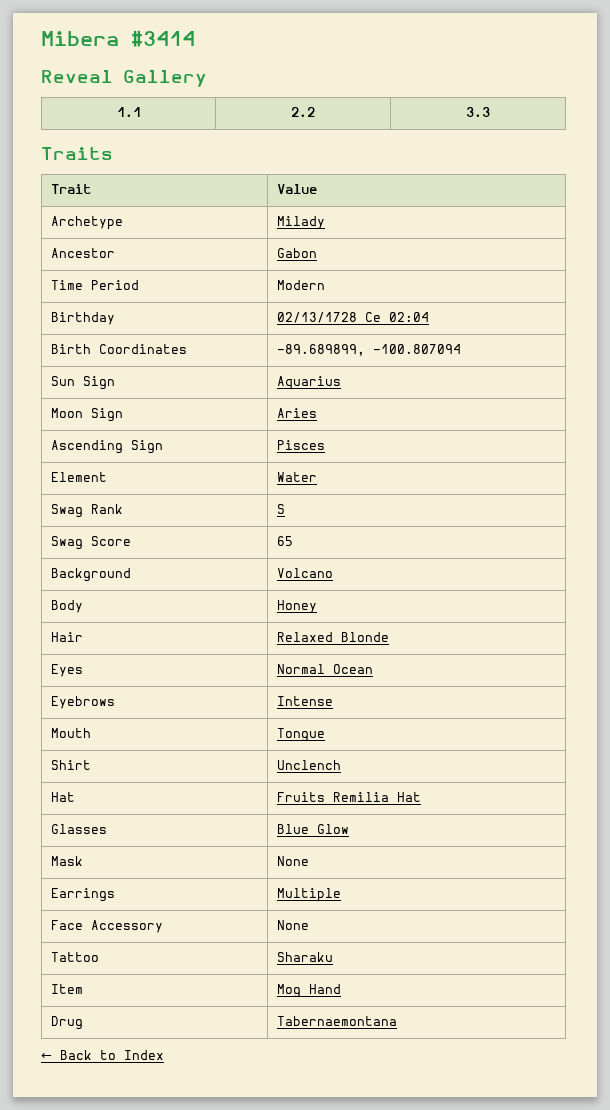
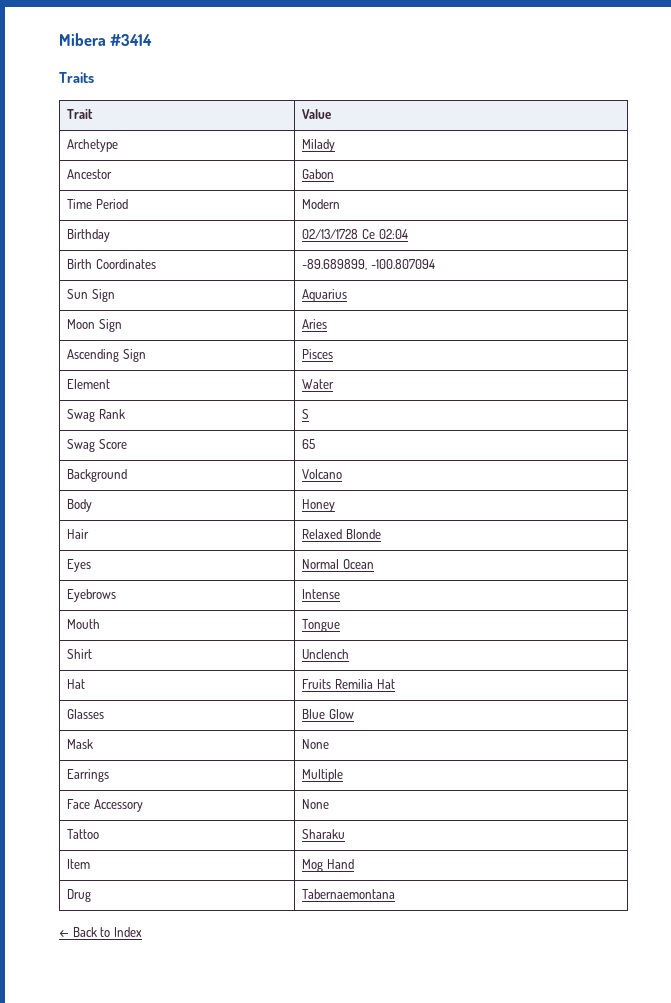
[41,70,207,87] [116,107,141,117] [291,107,315,117] [466,107,490,117] // Reveal Gallery // 1.1 | 2.2 | 3.3 -> (153, 40) none

